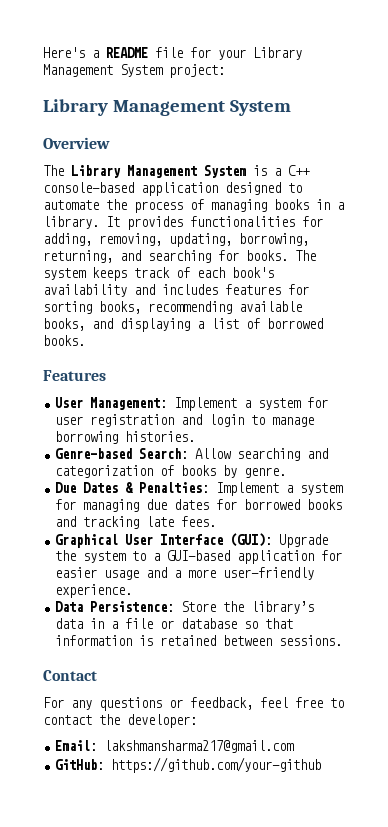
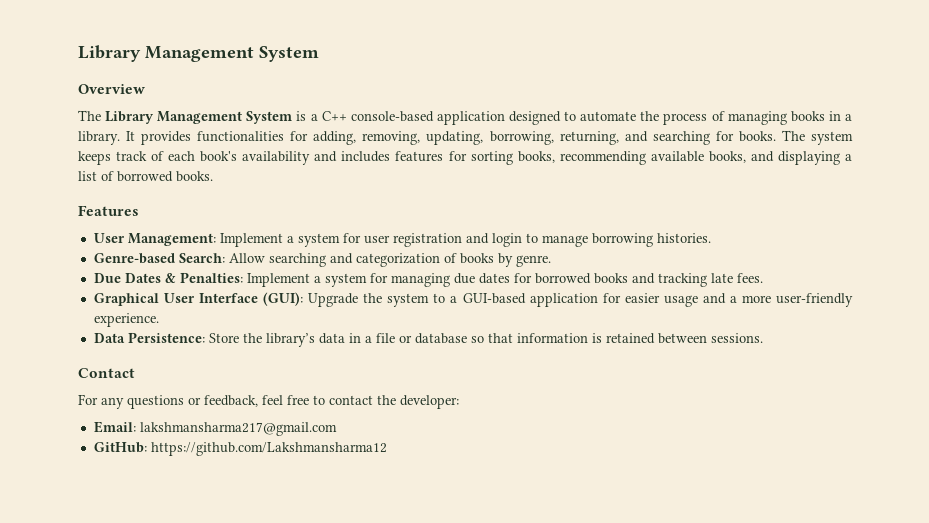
[43,47,302,60] [43,64,225,78] Here's a README file for your Library Management System project: // -> (78, 53) none
[111,757,322,773] https://github.com/your-github -> [150,442,387,456] https://github.com/Lakshmansharma12

